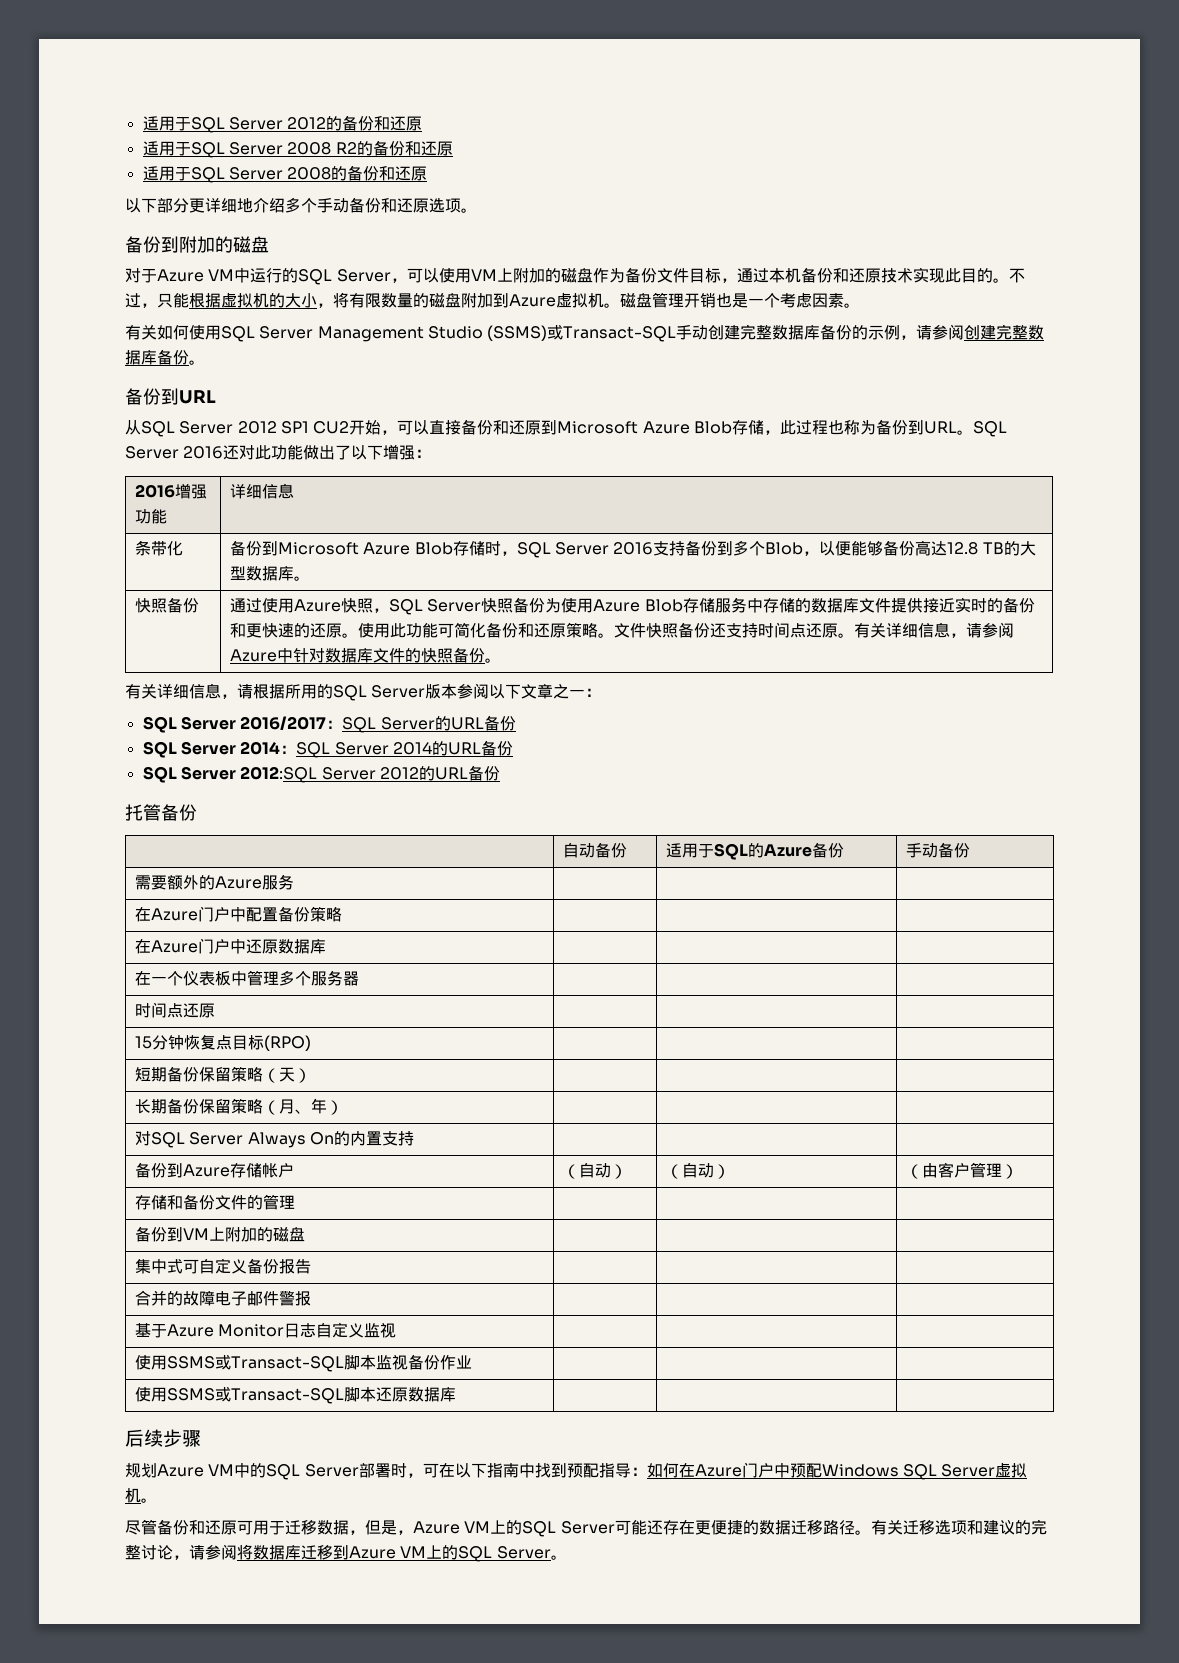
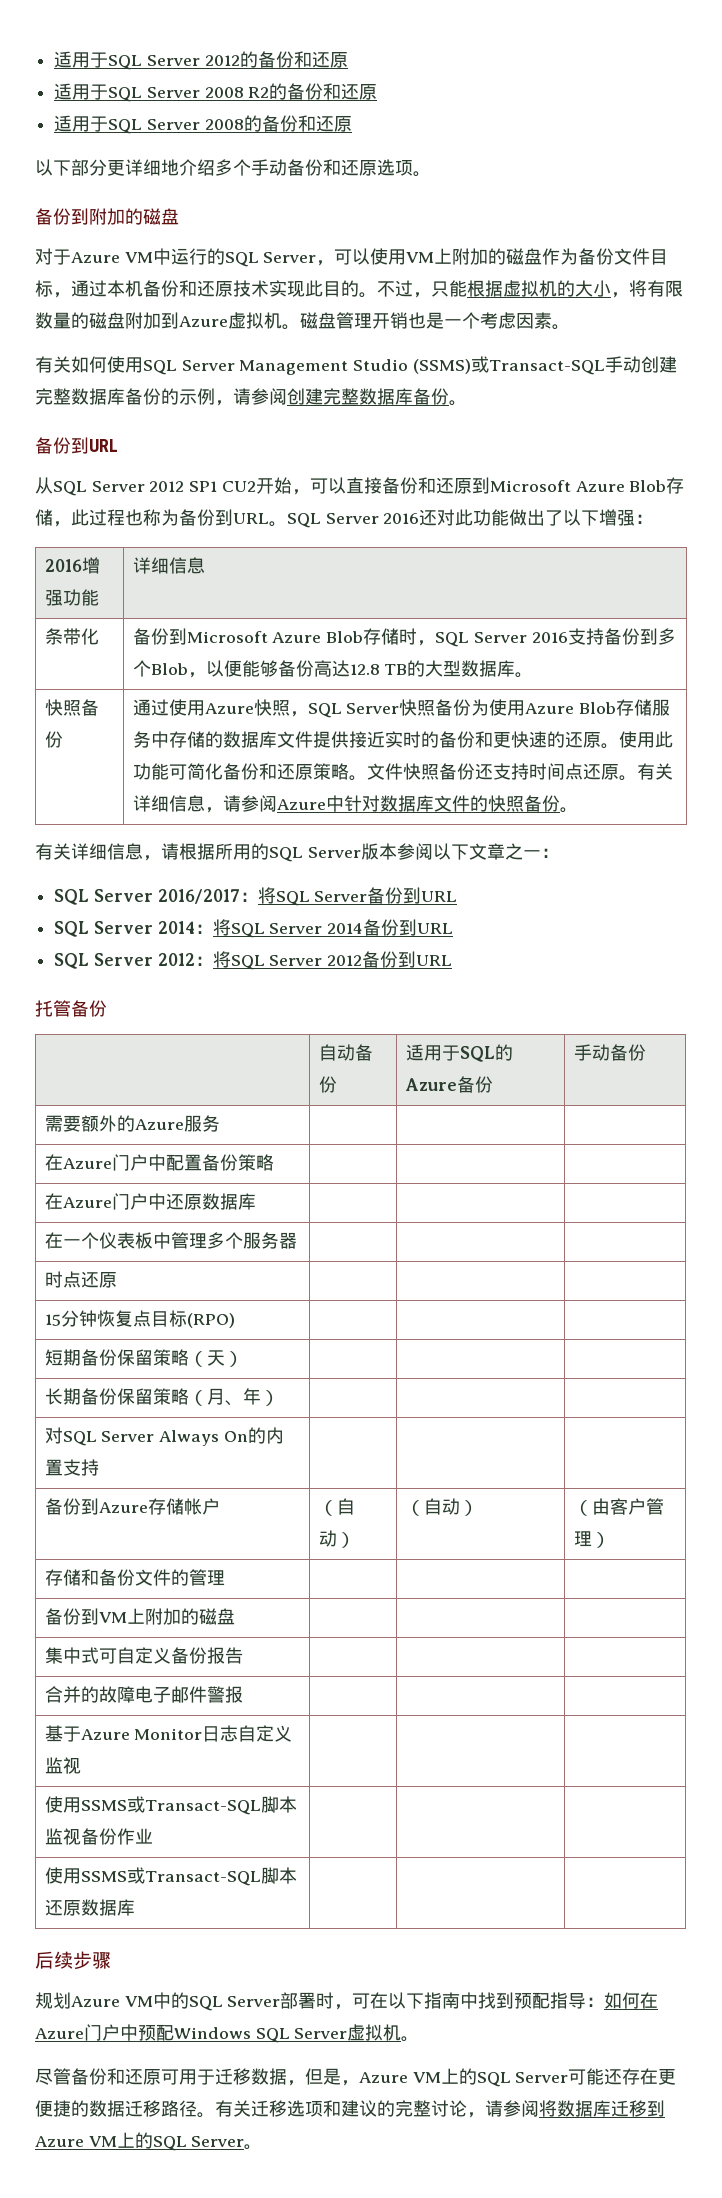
[342,715,516,733] SQL Server的URL备份 -> [257,887,458,906] 将SQL Server备份到URL
[296,740,513,758] [142,765,500,783] SQL Server 2014的URL备份 // SQL Server 2012:SQL Server 2012的URL备份 -> [212,919,454,938] [54,951,453,970] 将SQL Server 2014备份到URL // SQL Server 2012：将SQL Server 2012备份到URL
[151,1002,168,1018] 间 -> (63, 1279) none

